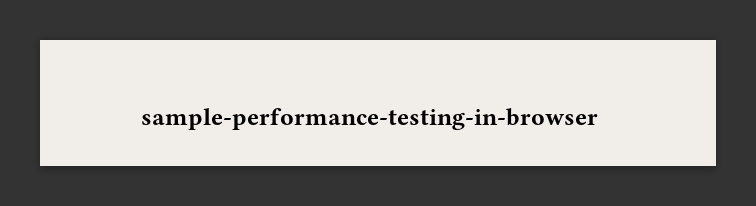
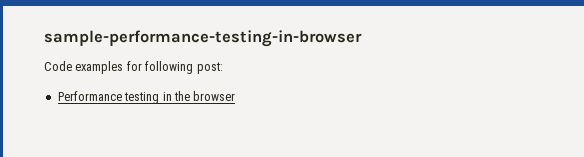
(598, 119) none -> [44,61,223,74] [57,91,236,104] // Code examples for following post: // Performance testing in the browser

